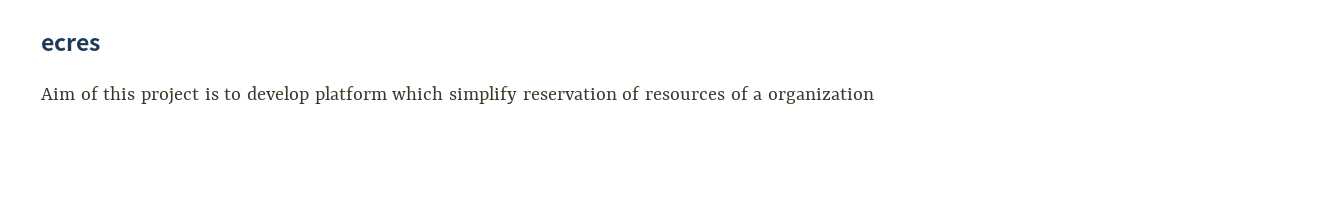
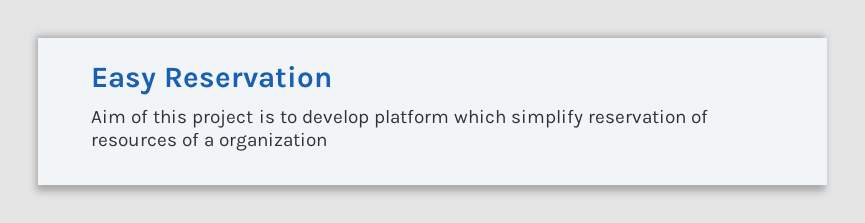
[41,38,100,51] ecres -> [91,66,332,95] Easy Reservation

